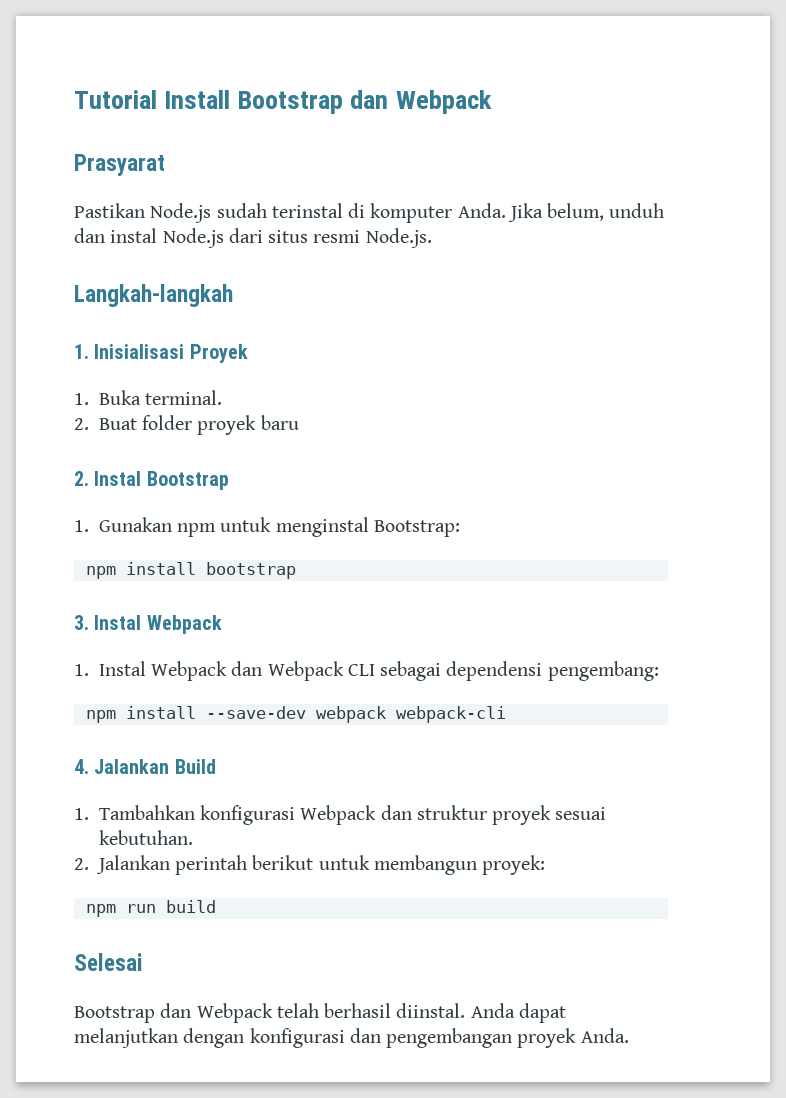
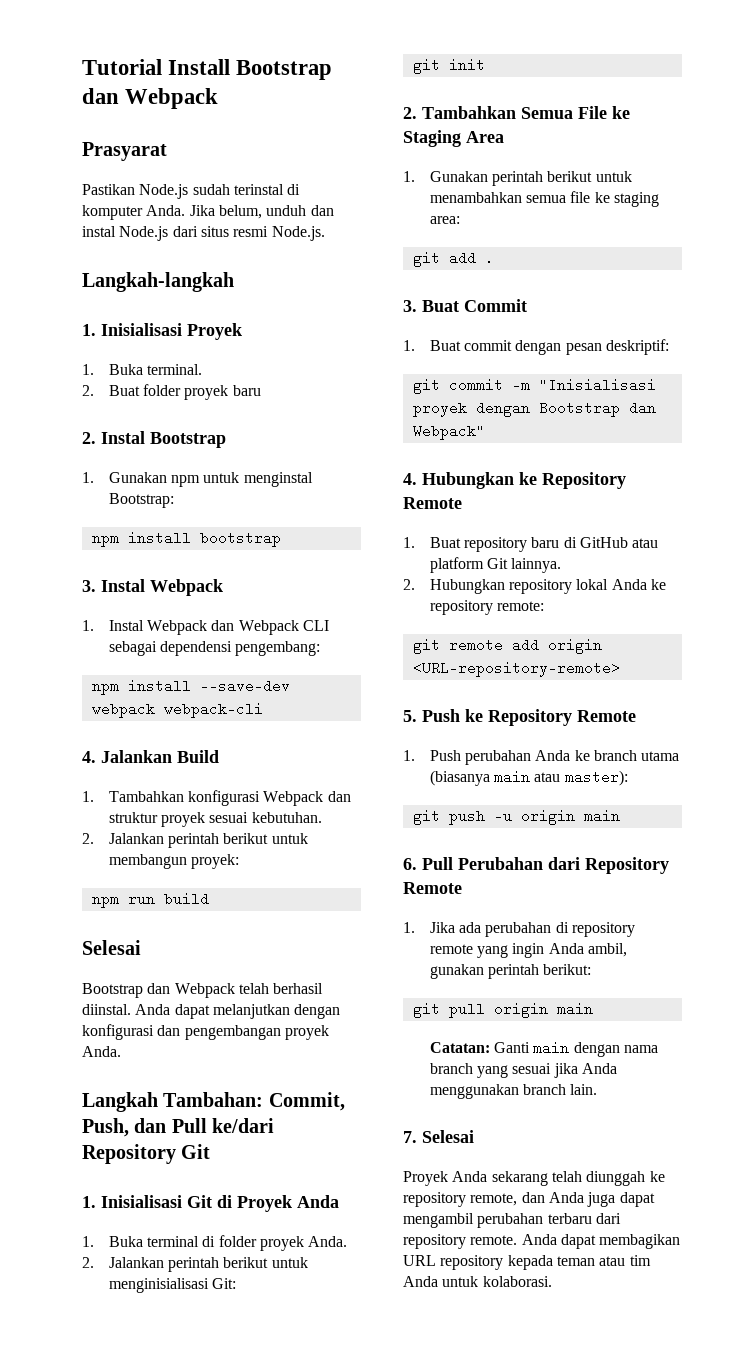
(629, 1035) none -> [82,1092,345,1112] [82,1118,275,1137] [82,1144,211,1164] [82,1195,339,1212] [82,1235,348,1251] [82,1257,308,1272] [108,1278,236,1293] [412,59,485,74] [403,106,630,119] [403,130,504,147] [403,171,632,186] [429,191,659,207] [429,216,460,224] [412,251,494,267] [403,299,527,312] [403,339,669,355] [412,378,656,394] [412,401,656,417] [412,424,485,440] [403,472,626,489] [403,497,462,509] [403,537,659,552] [429,557,562,573] [403,579,666,594] [429,600,544,615] [412,638,602,654] [412,661,620,677] [403,709,636,726] [403,750,680,765] [429,770,628,786] [412,809,620,825] [403,857,669,874] [403,882,462,894] [403,922,635,937] [429,943,627,958] [429,964,592,979] [412,1002,593,1018] [429,1041,658,1057] [429,1063,617,1078] [429,1084,598,1099] [403,1130,474,1143] [403,1171,665,1186] [403,1192,655,1207] [403,1213,621,1228] [403,1234,681,1249] [403,1255,651,1270] [403,1276,552,1287] // Langkah Tambahan: Commit, Push, dan Pull ke/dari Repository Git // 1. Inisialisasi Git di Proyek Anda // 1. Buka terminal di folder proyek Anda. // 2. Jalankan perintah berikut untuk menginisialisasi Git: // git init // 2. Tambahkan Semua File ke Staging Area // 1. Gunakan perintah berikut untuk menambahkan semua file ke staging area: // git add . // 3. Buat Commit // 1. Buat commit dengan pesan deskriptif: // git commit -m "Inisialisasi proyek dengan Bootstrap dan Webpack" // 4. Hubungkan ke Repository Remote // 1. Buat repository baru di GitHub atau platform Git lainnya. // 2. Hubungkan repository lokal Anda ke repository remote: // git remote add origin <URL-repository-remote> // 5. Push ke Repository Remote // 1. Push perubahan Anda ke branch utama (biasanya main atau master): // git push -u origin main // 6. Pull Perubahan dari Repository Remote // 1. Jika ada perubahan di repository remote yang ingin Anda ambil, gunakan perintah berikut: // git pull origin main // Catatan: Ganti main dengan nama branch yang sesuai jika Anda menggunakan branch lain. // 7. Selesai // Proyek Anda sekarang telah diunggah ke repository remote, dan Anda juga dapat mengambil perubahan terbaru dari repository remote. Anda dapat membagikan URL repository kepada teman atau tim Anda untuk kolaborasi.

